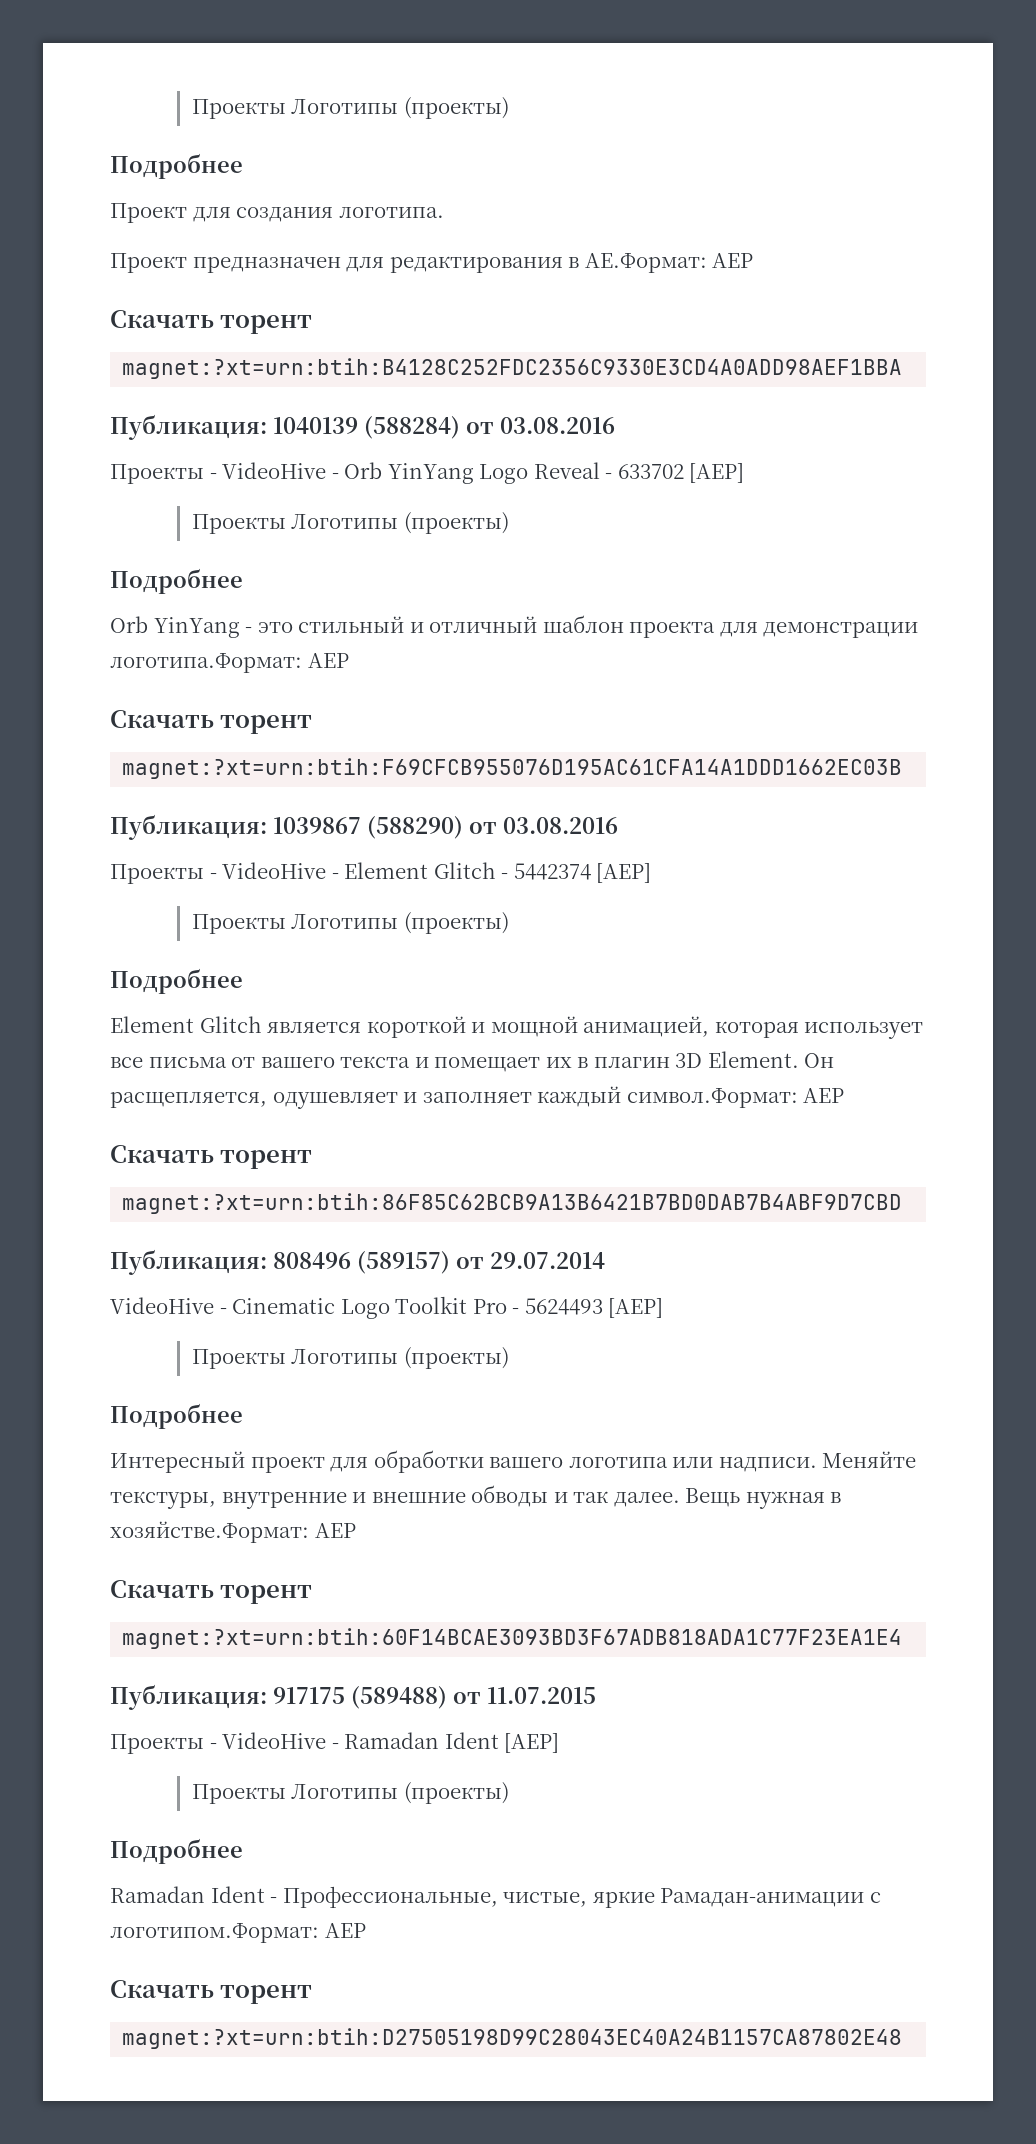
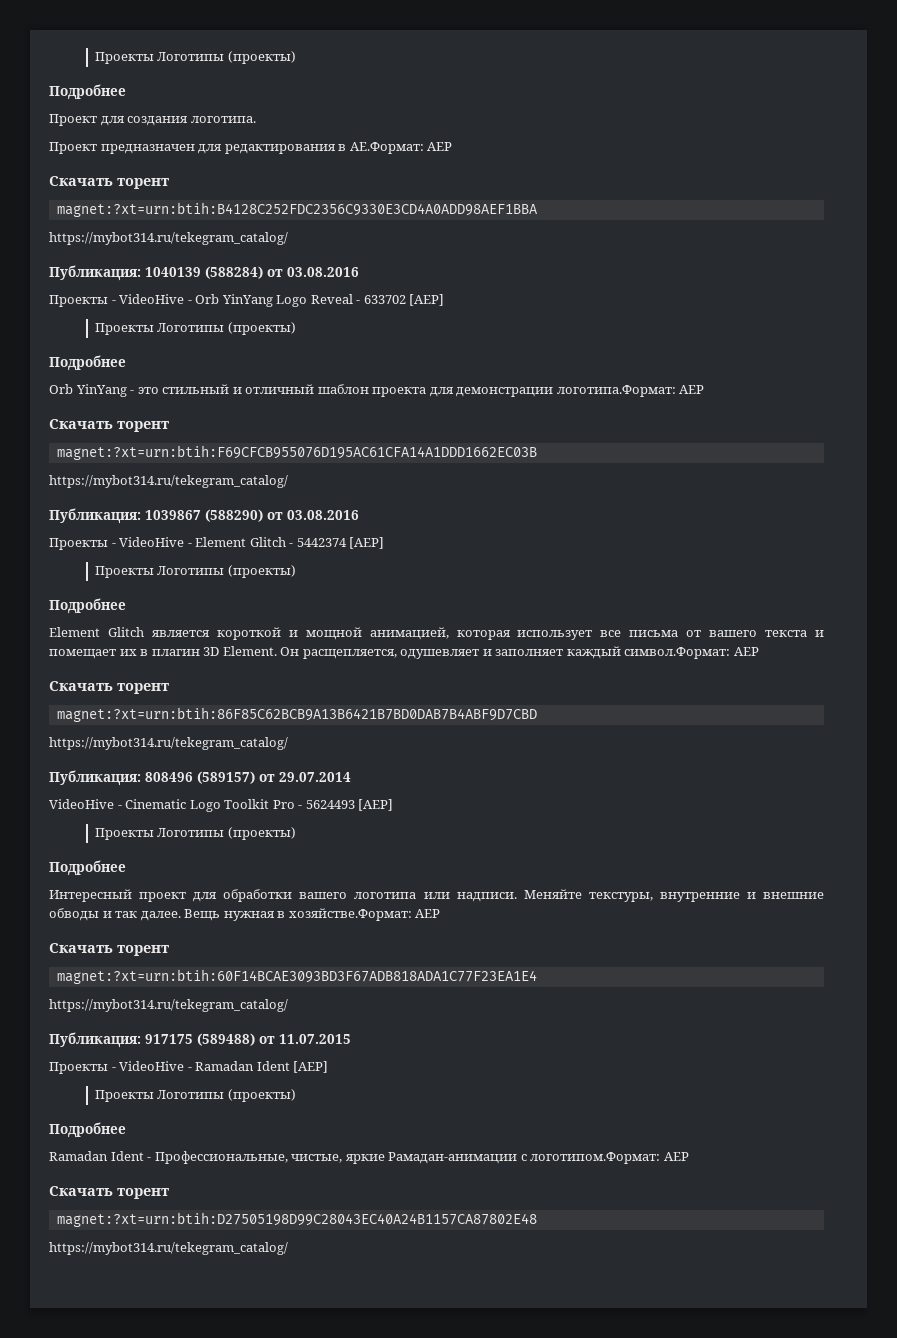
(903, 368) none -> [49,232,288,245] // https://mybot314.ru/tekegram_catalog/
(903, 768) none -> [49,475,288,488] // https://mybot314.ru/tekegram_catalog/
(903, 1203) none -> [49,737,288,750] // https://mybot314.ru/tekegram_catalog/
(903, 1638) none -> [49,999,288,1012] // https://mybot314.ru/tekegram_catalog/
(903, 2038) none -> [49,1242,288,1255] // https://mybot314.ru/tekegram_catalog/

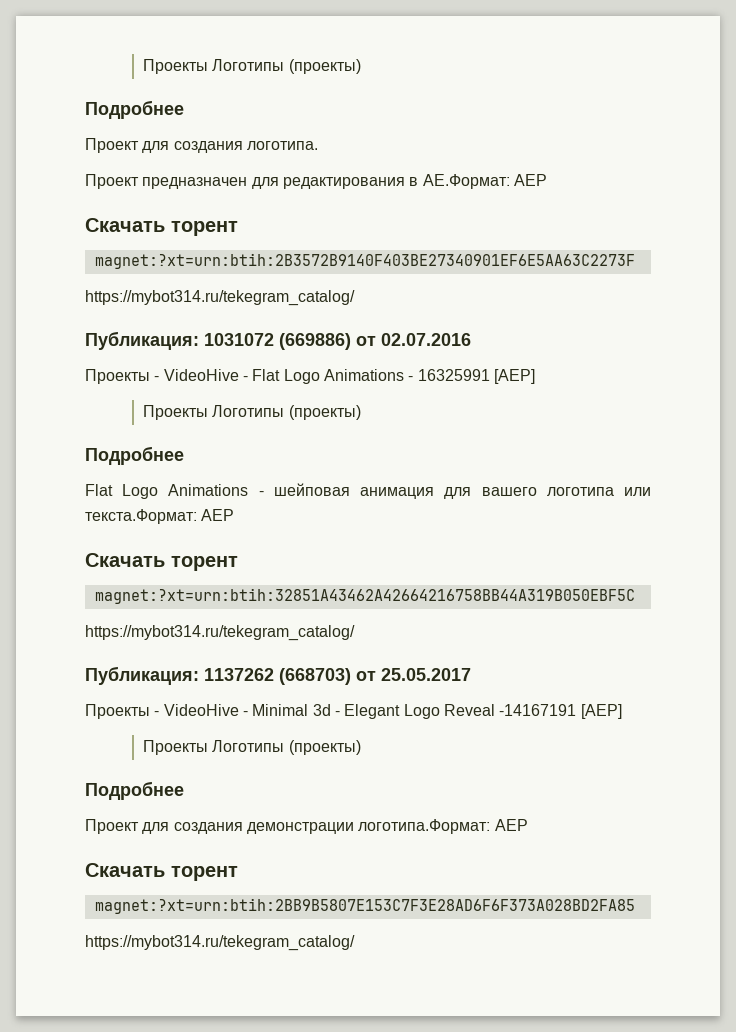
[56,202,538,217] [49,232,288,245] [49,265,359,281] [49,294,445,307] [94,322,296,335] [49,355,126,371] [49,384,705,397] [49,419,169,432] [56,445,537,460] [49,475,288,488] [49,508,359,524] [49,537,385,550] [94,565,296,578] [49,598,126,614] [49,627,825,640] [49,646,759,659] [49,681,169,694] [56,707,537,722] [49,737,288,750] [49,770,351,786] [49,799,394,812] [94,827,296,840] [49,860,126,876] [49,889,825,902] [49,908,441,921] [49,943,169,956] [56,969,537,984] [49,999,288,1012] [49,1032,351,1048] [49,1061,329,1074] [94,1089,296,1102] [49,1122,126,1138] [49,1151,689,1164] [49,1186,169,1199] [56,1212,537,1227] [49,1242,288,1255] magnet:?xt=urn:btih:B4128C252FDC2356C9330E3CD4A0ADD98AEF1BBA // https://mybot314.ru/tekegram_catalog/ // Публикация: 1040139 (588284) от 03.08.2016 // Проекты - VideoHive - Orb YinYang Logo Reveal - 633702 [AEP] // Проекты Логотипы (проекты) // Подробнее // Orb YinYang - это стильный и отличный шаблон проекта для демонстрации логотипа.Формат: AEP // Скачать торент // magnet:?xt=urn:btih:F69CFCB955076D195AC61CFA14A1DDD1662EC03B // https://mybot314.ru/tekegram_catalog/ // Публикация: 1039867 (588290) от 03.08.2016 // Проекты - VideoHive - Element Glitch - 5442374 [AEP] // Проекты Логотипы (проекты) // Подробнее // Element Glitch является короткой и мощной анимацией, которая использует все письма от вашего текста и помещает их в плагин 3D Element. Он расщепляется, одушевляет и заполняет каждый символ.Формат: AEP // Скачать торент // magnet:?xt=urn:btih:86F85C62BCB9A13B6421B7BD0DAB7B4ABF9D7CBD // https://mybot314.ru/tekegram_catalog/ // Публикация: 808496 (589157) от 29.07.2014 // VideoHive - Cinematic Logo Toolkit Pro - 5624493 [AEP] // Проекты Логотипы (проекты) // Подробнее // Интересный проект для обработки вашего логотипа или надписи. Меняйте текстуры, внутренние и внешние обводы и так далее. Вещь нужная в хозяйстве.Формат: AEP // Скачать торент // magnet:?xt=urn:btih:60F14BCAE3093BD3F67ADB818ADA1C77F23EA1E4 // https://mybot314.ru/tekegram_catalog/ // Публикация: 917175 (589488) от 11.07.2015 // Проекты - VideoHive - Ramadan Ident [AEP] // Проекты Логотипы (проекты) // Подробнее // Ramadan Ident - Профессиональные, чистые, яркие Рамадан-анимации с логотипом.Формат: AEP // Скачать торент // magnet:?xt=urn:btih:D27505198D99C28043EC40A24B1157CA87802E48 // https://mybot314.ru/tekegram_catalog/ -> [94,253,635,269] [85,290,355,306] [85,331,471,350] [85,369,535,384] [142,405,361,420] [85,446,184,465] [85,483,651,499] [85,509,235,524] [85,553,238,571] [94,588,635,604] [85,625,355,641] [85,666,471,685] [85,704,622,719] [142,740,361,755] [85,781,184,800] [85,819,528,834] [85,863,238,881] [94,898,635,914] [85,935,355,951] magnet:?xt=urn:btih:2B3572B9140F403BE27340901EF6E5AA63C2273F // https://mybot314.ru/tekegram_catalog/ // Публикация: 1031072 (669886) от 02.07.2016 // Проекты - VideoHive - Flat Logo Animations - 16325991 [AEP] // Проекты Логотипы (проекты) // Подробнее // Flat Logo Animations - шейповая анимация для вашего логотипа или текста.Формат: AEP // Скачать торент // magnet:?xt=urn:btih:32851A43462A42664216758BB44A319B050EBF5C // https://mybot314.ru/tekegram_catalog/ // Публикация: 1137262 (668703) от 25.05.2017 // Проекты - VideoHive - Minimal 3d - Elegant Logo Reveal -14167191 [AEP] // Проекты Логотипы (проекты) // Подробнее // Проект для создания демонстрации логотипа.Формат: AEP // Скачать торент // magnet:?xt=urn:btih:2BB9B5807E153C7F3E28AD6F6F373A028BD2FA85 // https://mybot314.ru/tekegram_catalog/

